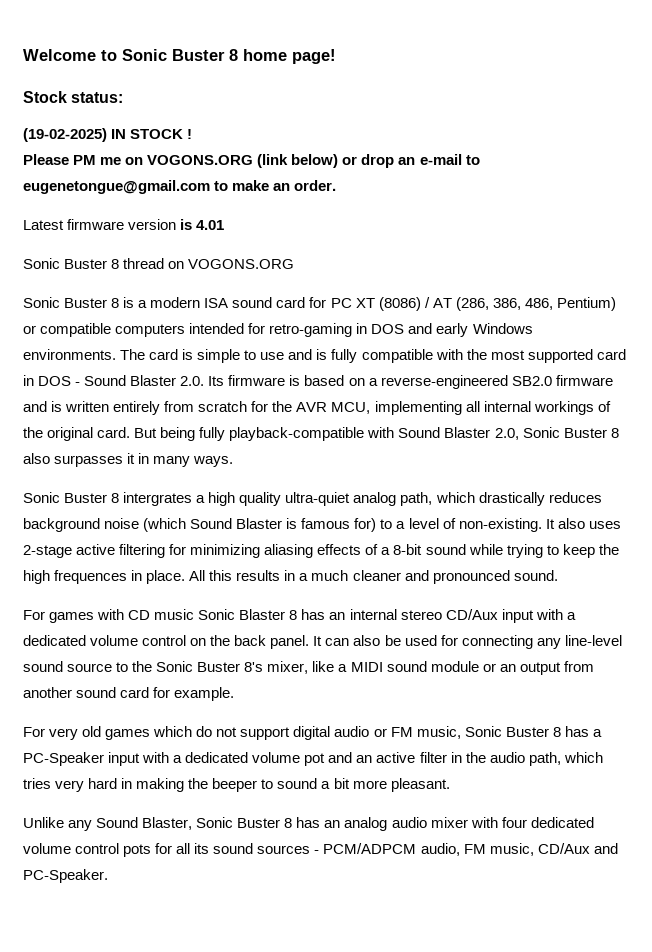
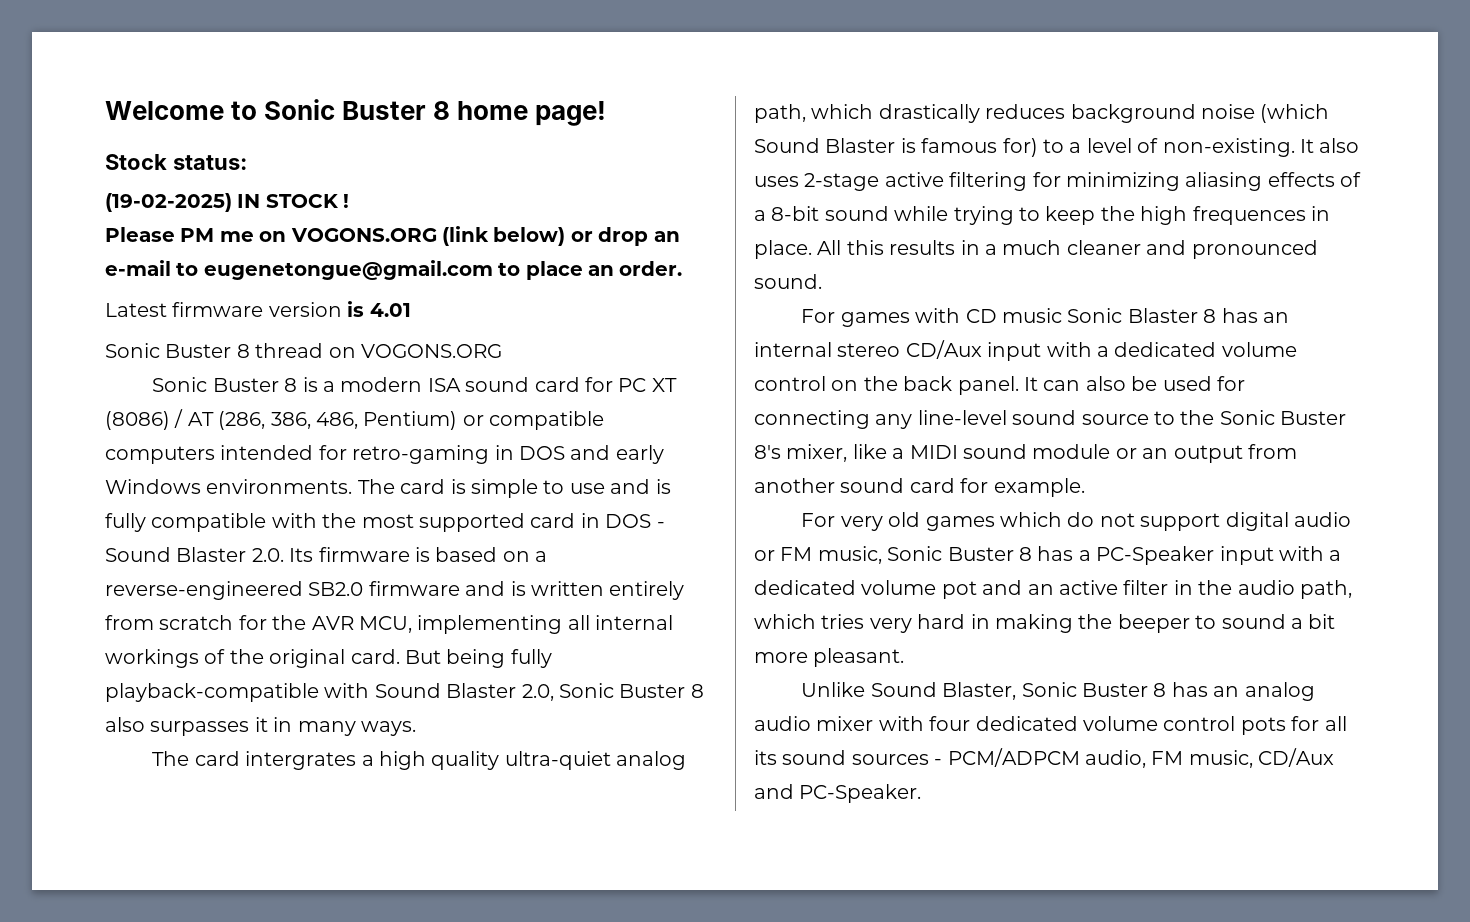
[232,180,270,191] make -> [525,261,583,280] place
[23,492,120,503] Sonic Buster 8 -> [152,751,240,766] The card
[68,820,93,831] any -> (866, 689) none

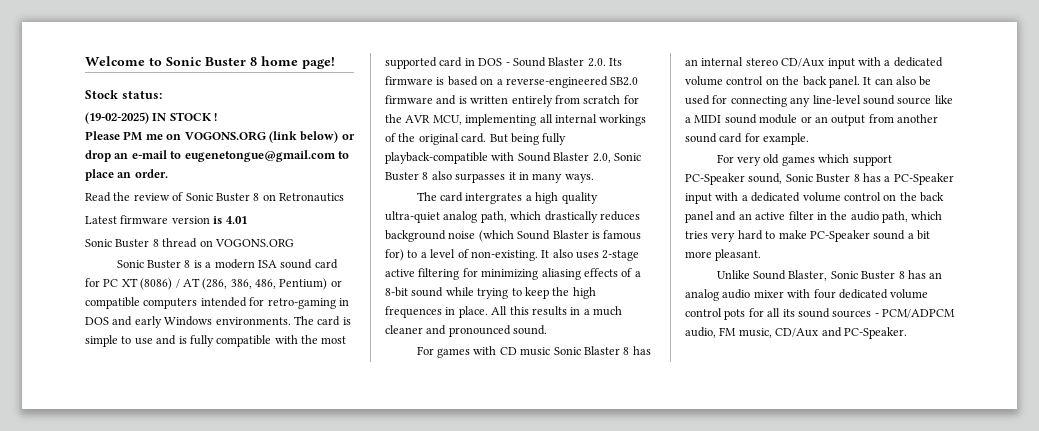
(683, 268) none -> [85,192,344,202] // Read the review of Sonic Buster 8 on Retronautics
[1154,410,1347,425] [754,444,848,462] to the Sonic Buster 8's mixer, -> (932, 101) none
[1067,512,1351,531] [754,546,882,564] do not support digital audio or FM music, -> [852,155,892,166] [685,173,783,185] support PC-Speaker sound,
[941,581,977,599] pot -> [843,192,944,202] [685,211,714,223] control on the back panel
[970,614,1217,633] in making the beeper to -> [765,230,870,242] to make PC-Speaker

